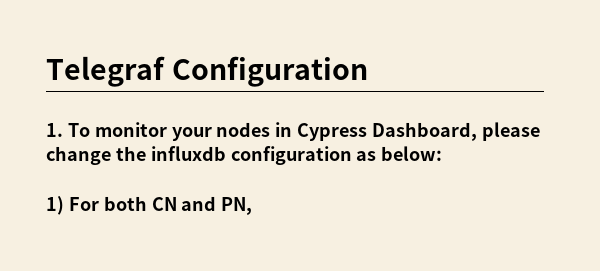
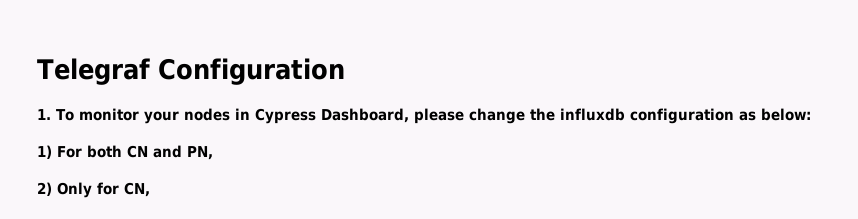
(253, 206) none -> [37,182,150,198] // 2) Only for CN,

